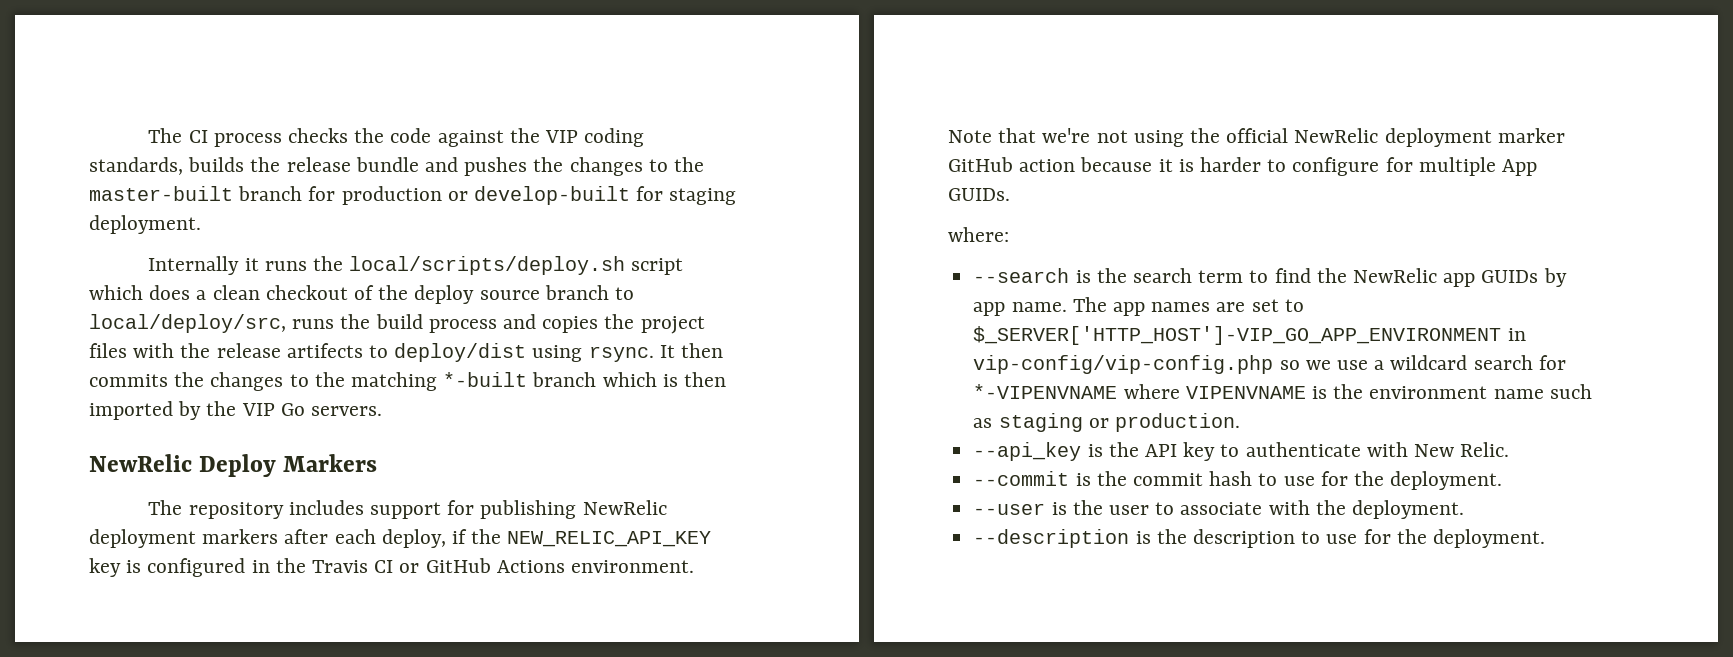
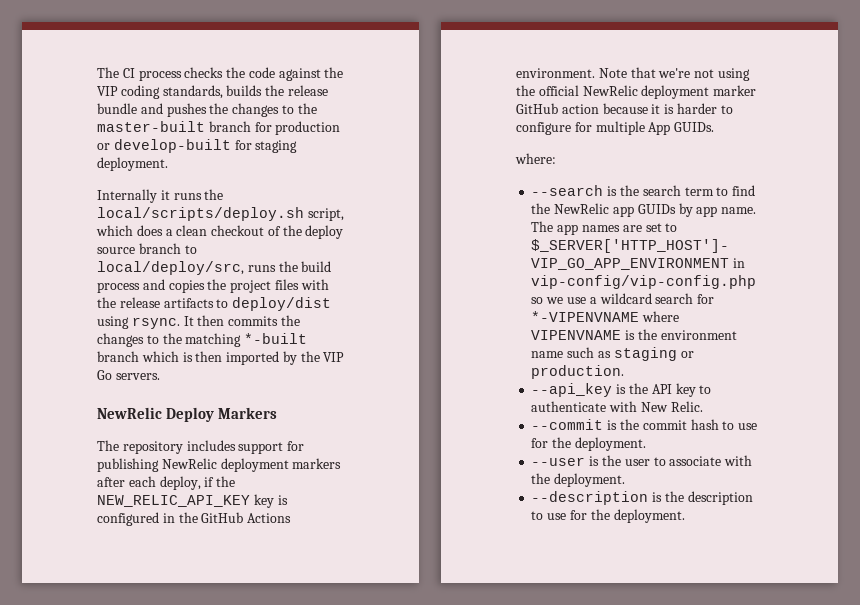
[631,258,684,275] script -> [307,208,344,221] script,
[286,343,363,358] artifects -> [163,298,214,308] artifacts
[312,560,420,573] Travis CI or -> (198, 517) none

